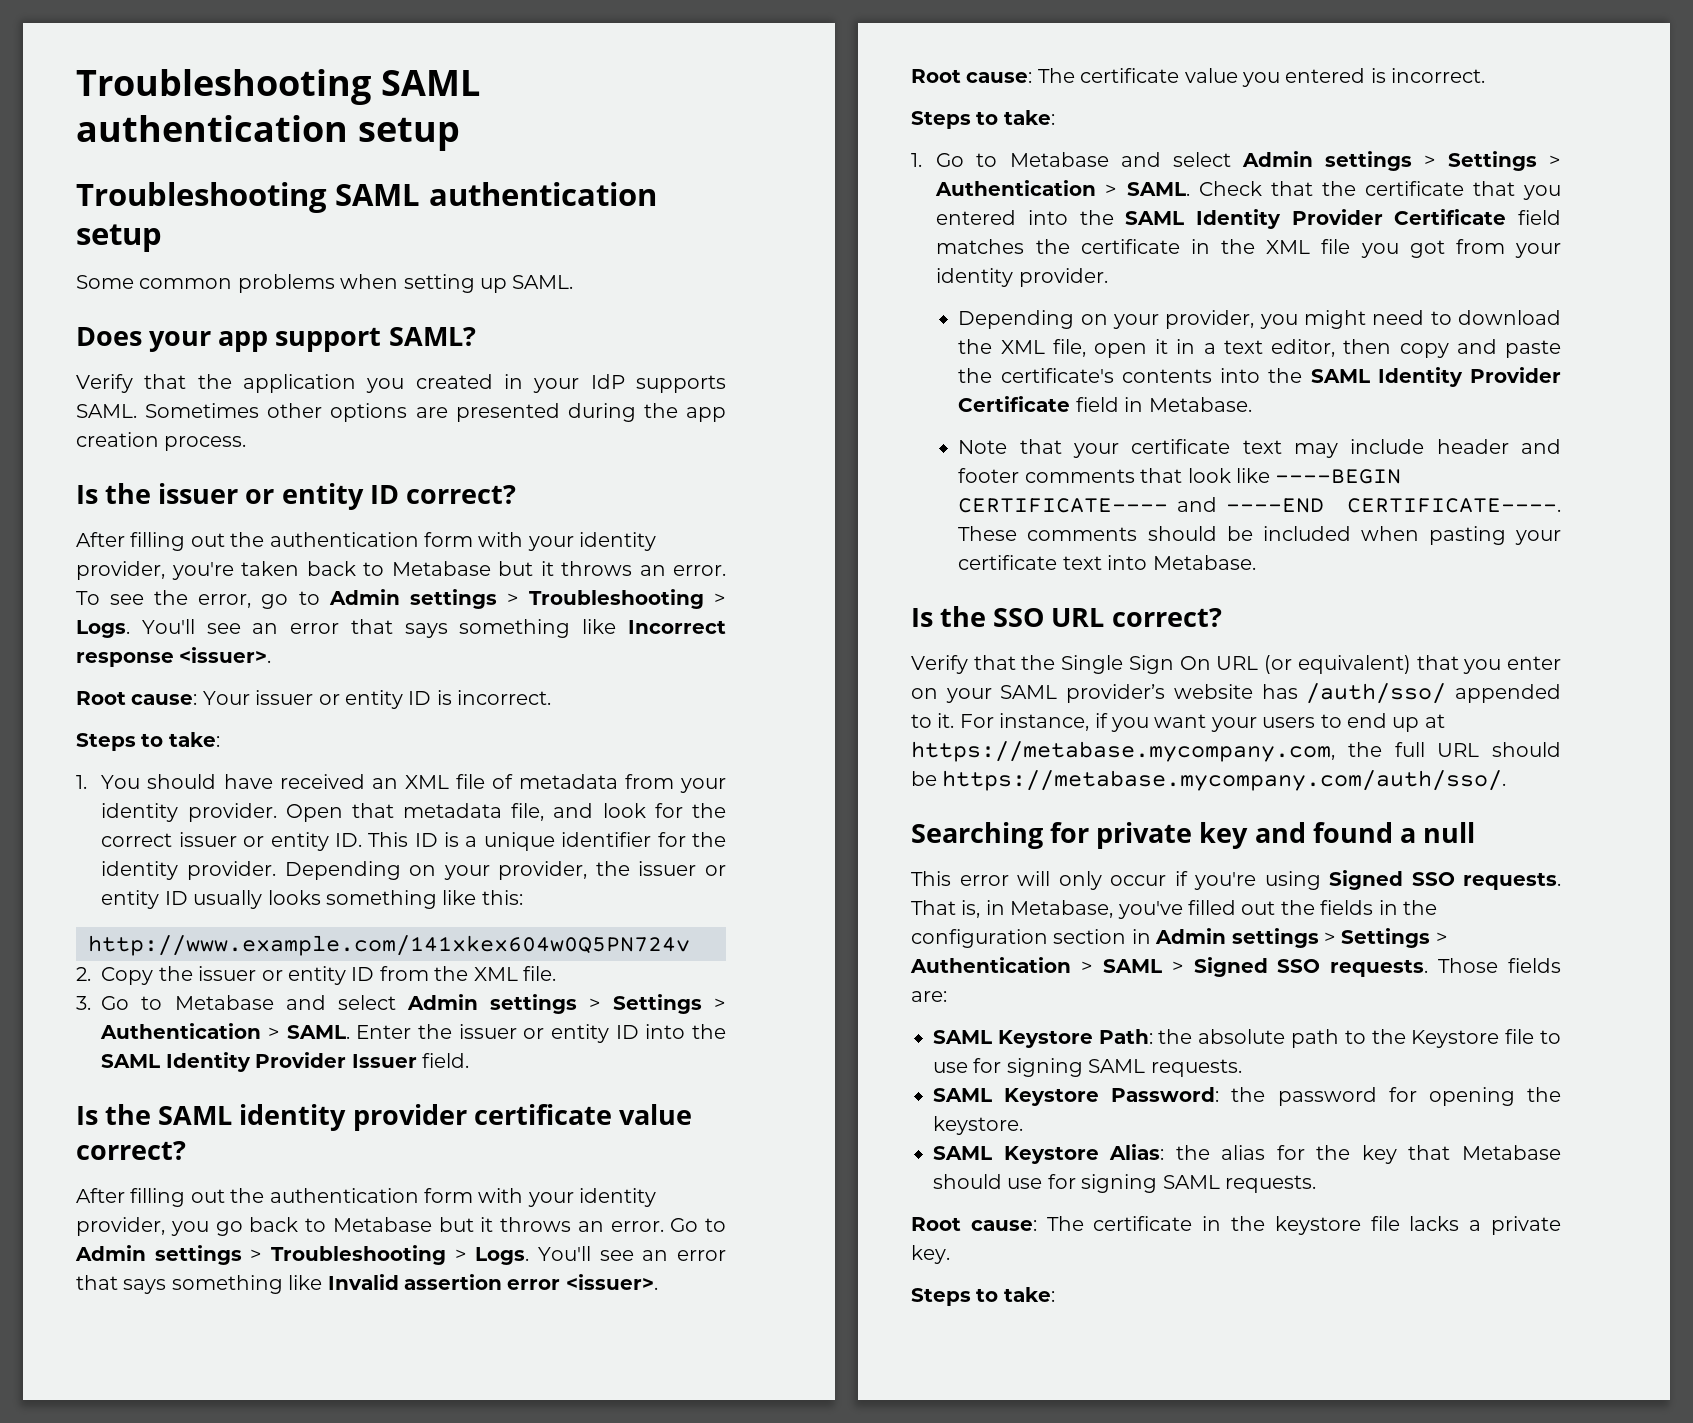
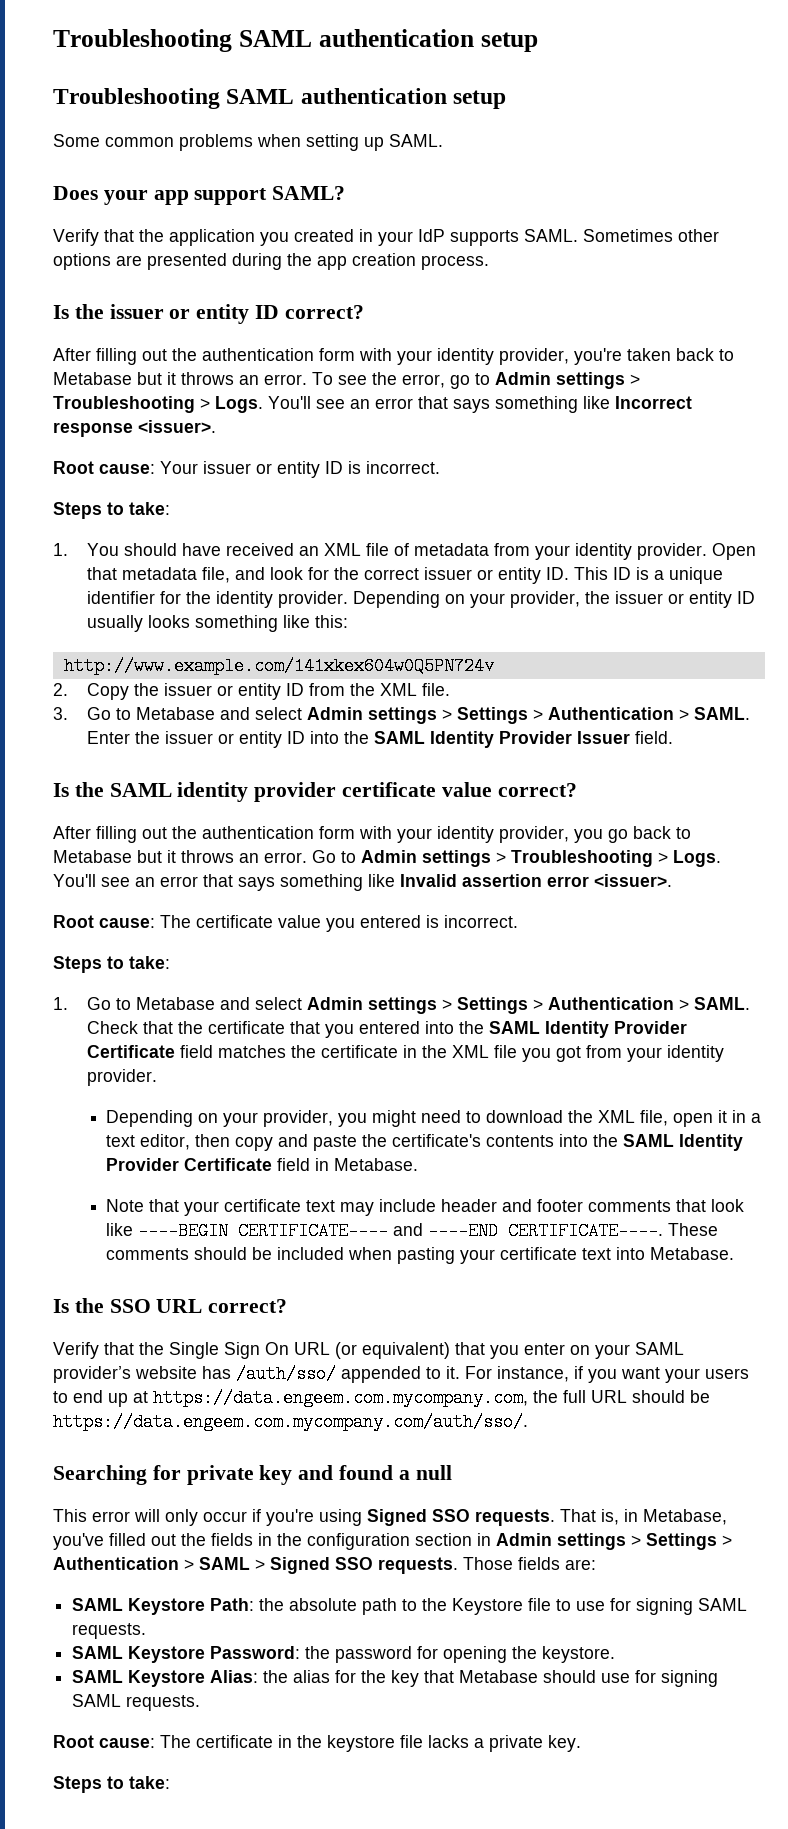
[911,741,1335,762] https://metabase.mycompany.com, -> [153,1389,528,1407] https://data.engeem.com.mycompany.com,
[942,770,1507,791] https://metabase.mycompany.com/auth/sso/. -> [53,1413,528,1431] https://data.engeem.com.mycompany.com/auth/sso/.

